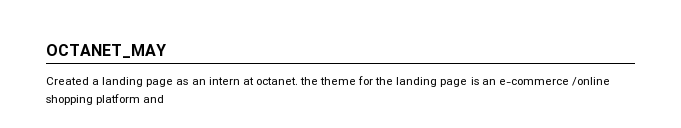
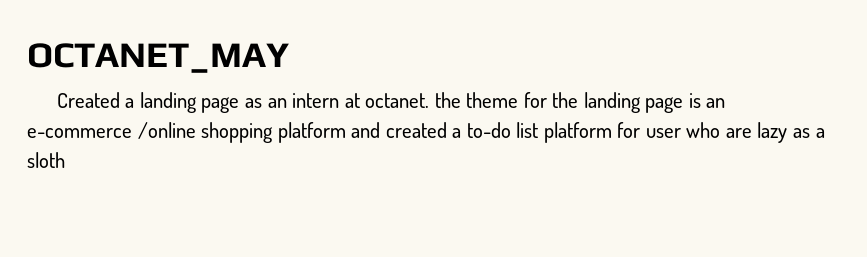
(165, 99) none -> [385,122,825,143] [27,152,65,168] created a to-do list platform for user who are lazy as a sloth

